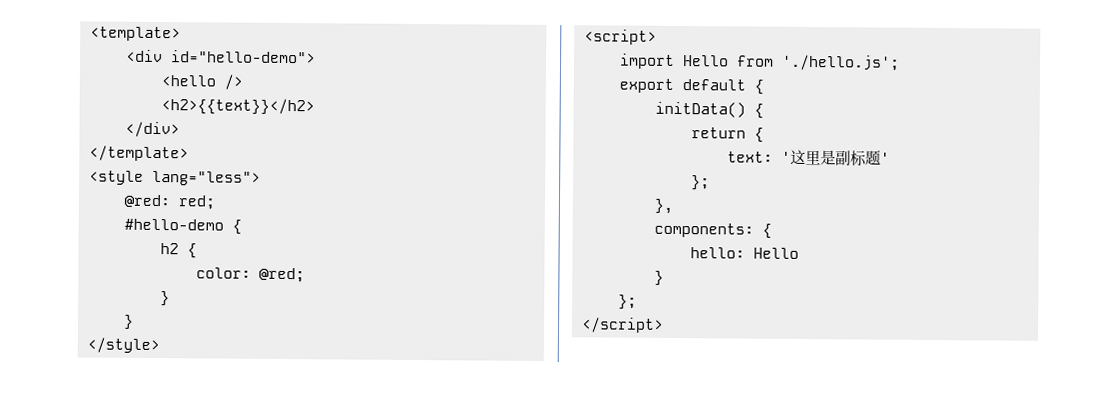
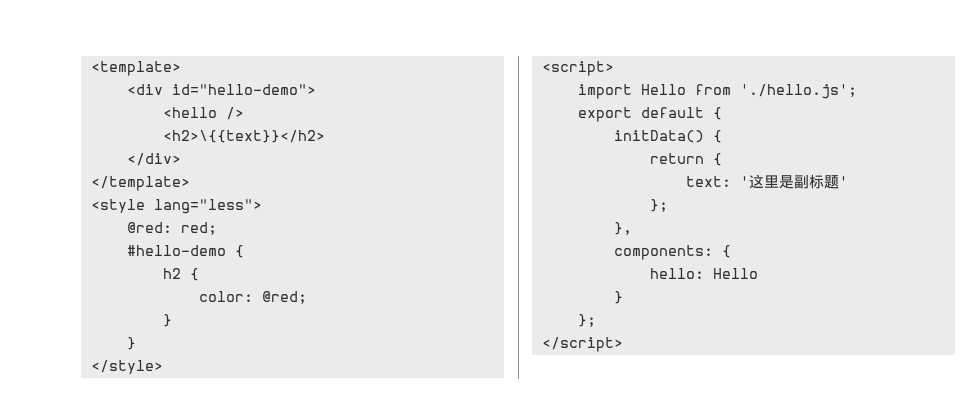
[160,98,315,116] <h2>{{text}}</h2> -> [162,130,325,143] <h2>\{{text}}</h2>

